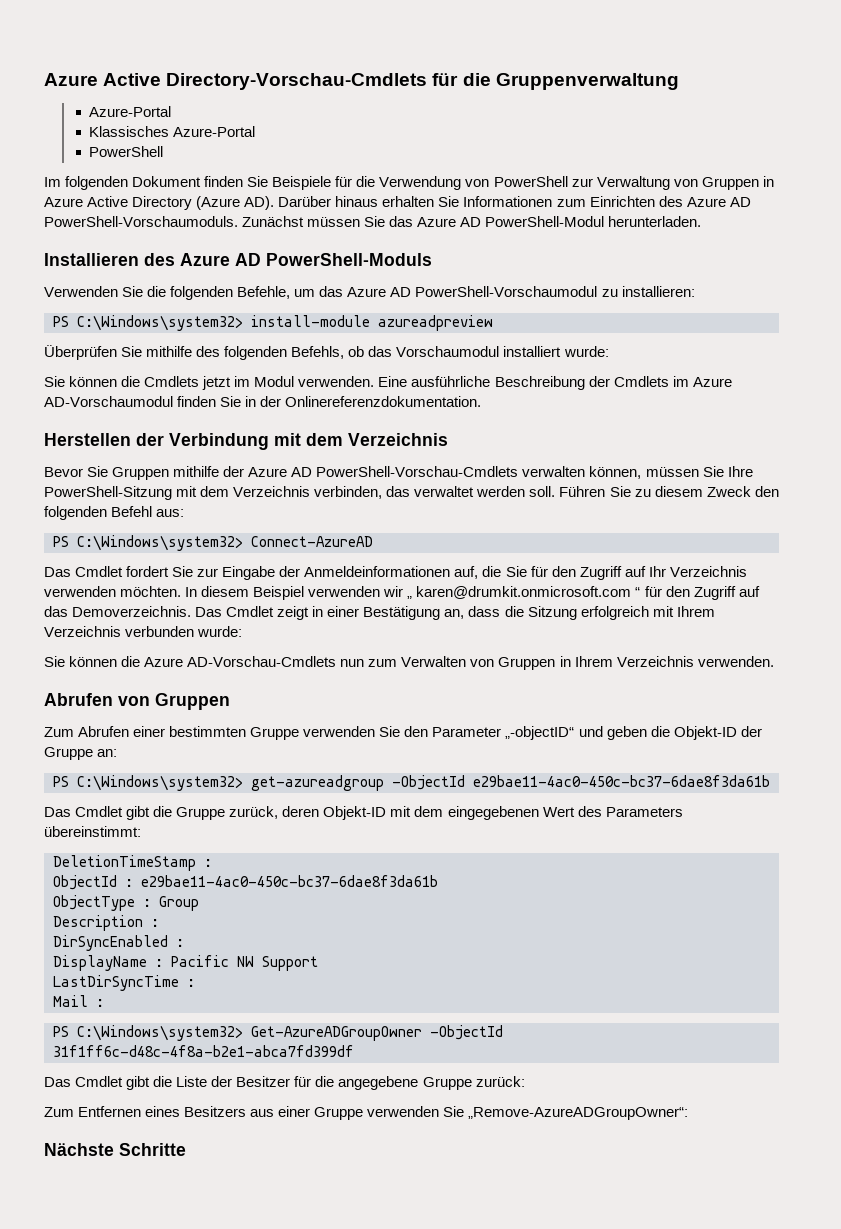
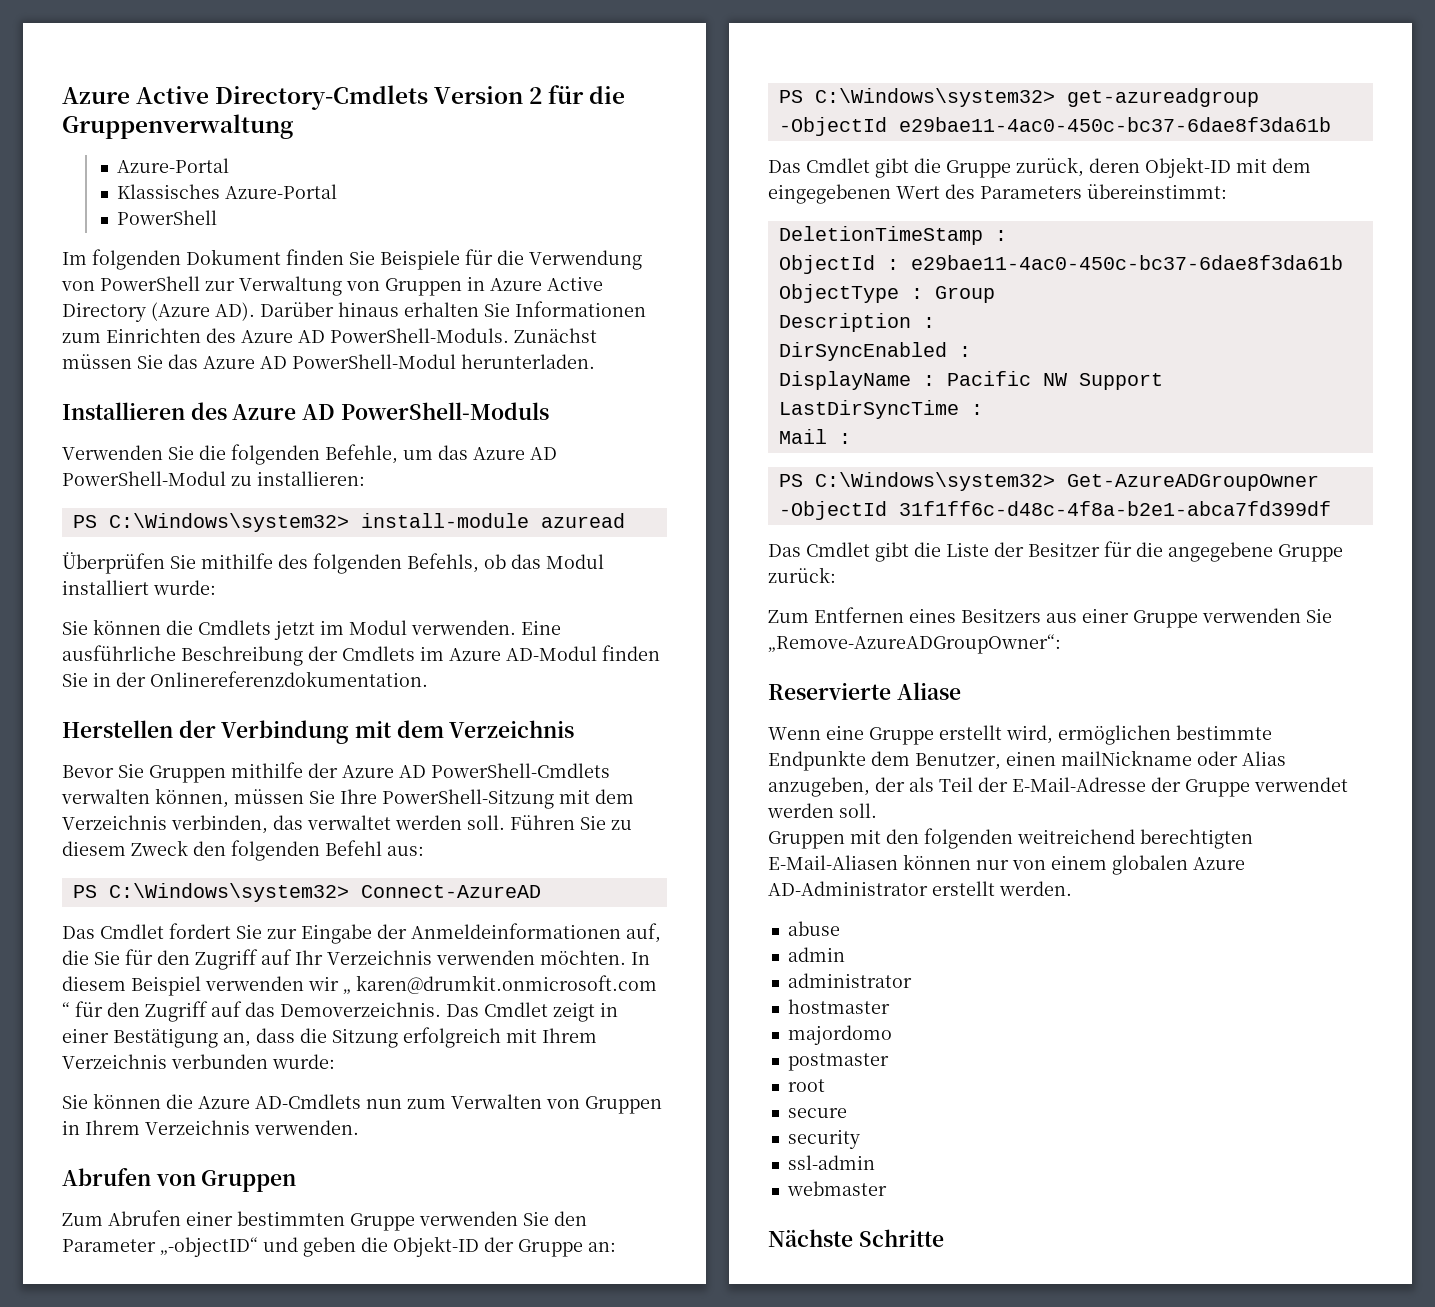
[44,73,428,90] Azure Active Directory-Vorschau-Cmdlets -> [62,85,543,110] Azure Active Directory-Cmdlets Version 2
[44,216,238,227] PowerShell-Vorschaumoduls. -> [330,328,509,343] PowerShell-Moduls.
[415,286,598,297] PowerShell-Vorschaumodul -> [62,471,226,486] PowerShell-Modul
[378,315,493,331] azureadpreview -> [540,513,625,528] azuread
[396,346,500,357] Vorschaumodul -> [546,554,604,569] Modul
[44,396,173,407] AD-Vorschaumodul -> [506,646,597,661] AD-Modul
[316,466,519,477] PowerShell-Vorschau-Cmdlets -> [431,763,610,778] PowerShell-Cmdlets
[187,656,337,667] AD-Vorschau-Cmdlets -> [255,1094,361,1109] AD-Cmdlets
(689, 1113) none -> [768,682,961,700] [768,725,1272,745] [768,750,1286,771] [768,777,1348,797] [767,803,877,818] [768,828,1253,849] [768,854,1245,875] [768,881,1072,896] [787,921,840,936] [787,947,845,962] [787,973,912,988] [787,999,890,1014] [787,1025,892,1045] [787,1053,889,1071] [787,1079,825,1092] [787,1108,847,1118] [787,1129,860,1149] [787,1155,875,1170] [786,1181,887,1196] // Reservierte Aliase // Wenn eine Gruppe erstellt wird, ermöglichen bestimmte Endpunkte dem Benutzer, einen mailNickname oder Alias anzugeben, der als Teil der E-Mail-Adresse der Gruppe verwendet werden soll. // Gruppen mit den folgenden weitreichend berechtigten E-Mail-Aliasen können nur von einem globalen Azure AD-Administrator erstellt werden. // abuse // admin // administrator // hostmaster // majordomo // postmaster // root // secure // security // ssl-admin // webmaster

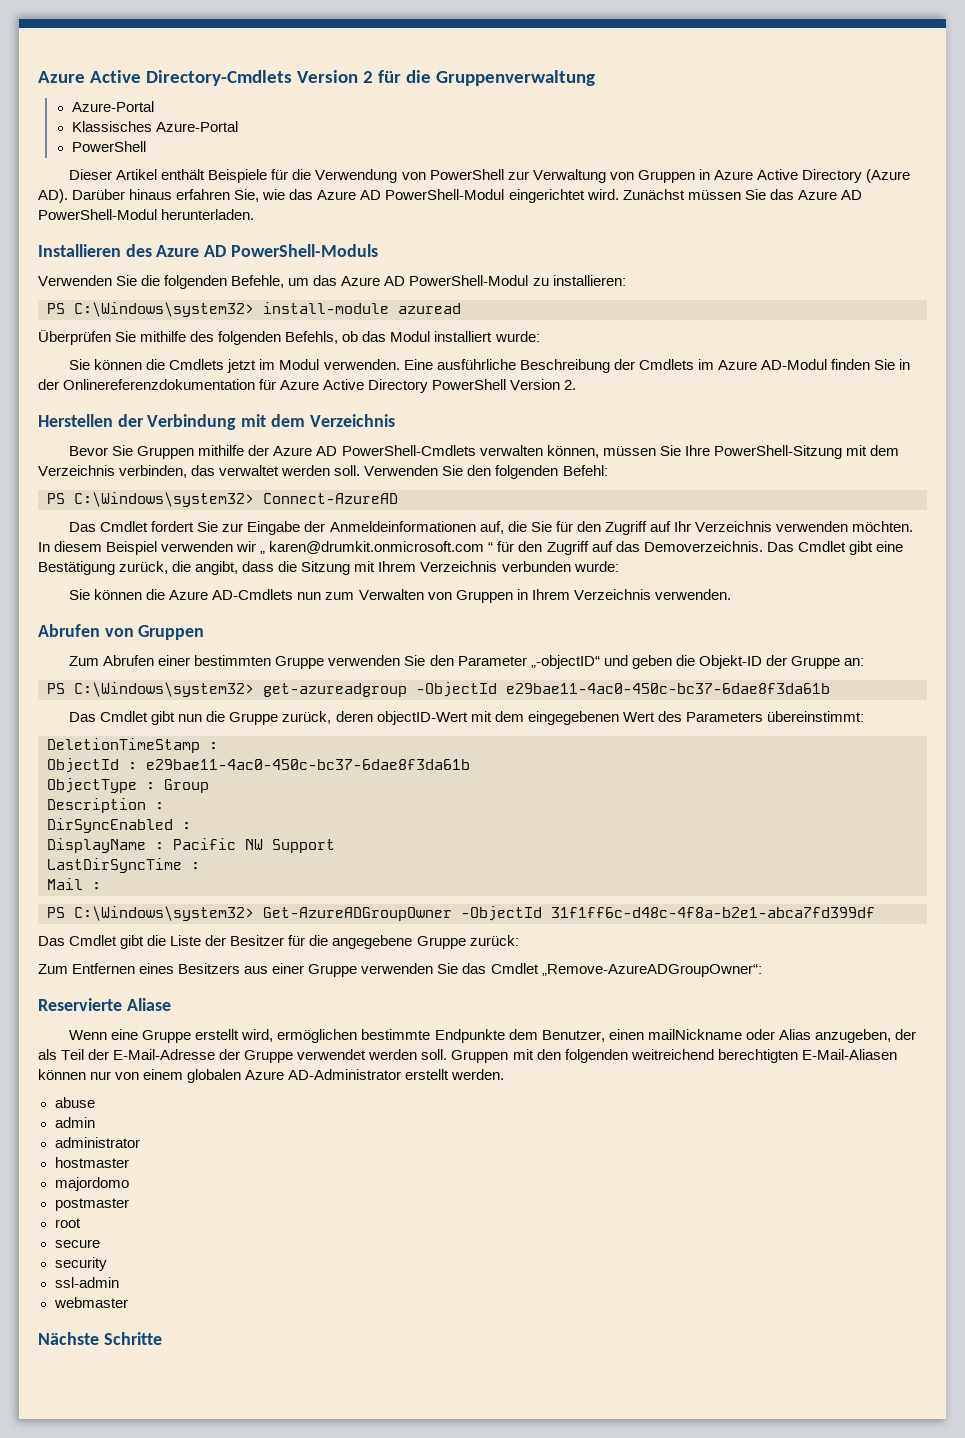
[62,249,375,270] Im folgenden Dokument finden Sie -> [69,169,206,180] Dieser Artikel enthält
[404,301,646,317] [62,328,509,343] erhalten Sie Informationen zum Einrichten des Azure AD PowerShell-Moduls. -> [176,189,619,203] erfahren Sie, wie das Azure AD PowerShell-Modul eingerichtet wird.
[150,671,428,687] Onlinereferenzdokumentation. -> [63,379,577,393] Onlinereferenzdokumentation für Azure Active Directory PowerShell Version 2.
[510,815,632,830] [62,840,424,861] Führen Sie zu diesem Zweck den folgenden Befehl aus: -> [364,465,608,479] Verwenden Sie den folgenden Befehl:
[553,1002,618,1022] [62,1028,251,1048] zeigt in einer Bestätigung an, -> [848,541,903,555] [38,561,239,575] gibt eine Bestätigung zurück, die angibt,
[403,1027,501,1048] erfolgreich -> (351, 568) none
(909, 168) none -> [178,714,203,722] nun
[1145,157,1231,178] Objekt-ID -> [376,711,468,725] objectID-Wert
(1332, 615) none -> [462,963,539,974] das Cmdlet
(877, 810) // -> (448, 1054) none

